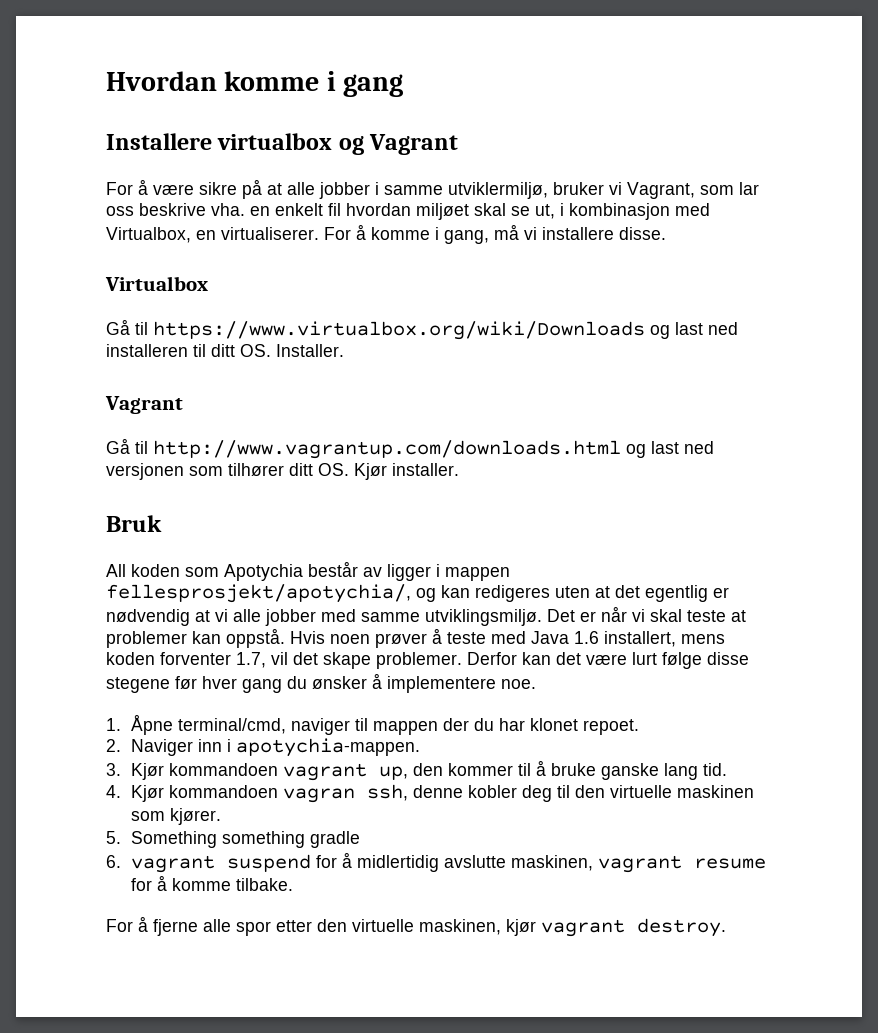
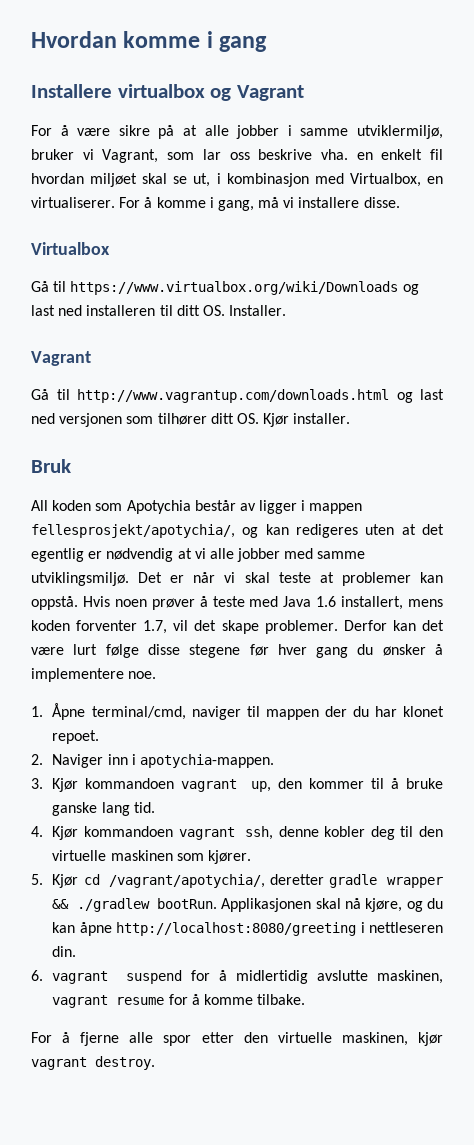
[283,788,356,803] vagran -> [178,827,235,840] vagrant
[131,831,361,848] Something something gradle -> [52,874,443,888] [52,898,443,912] [52,922,443,936] [52,946,77,957] Kjør cd /vagrant/apotychia/, deretter gradle wrapper && ./gradlew bootRun. Applikasjonen skal nå kjøre, og du kan åpne http://localhost:8080/greeting i nettleseren din.

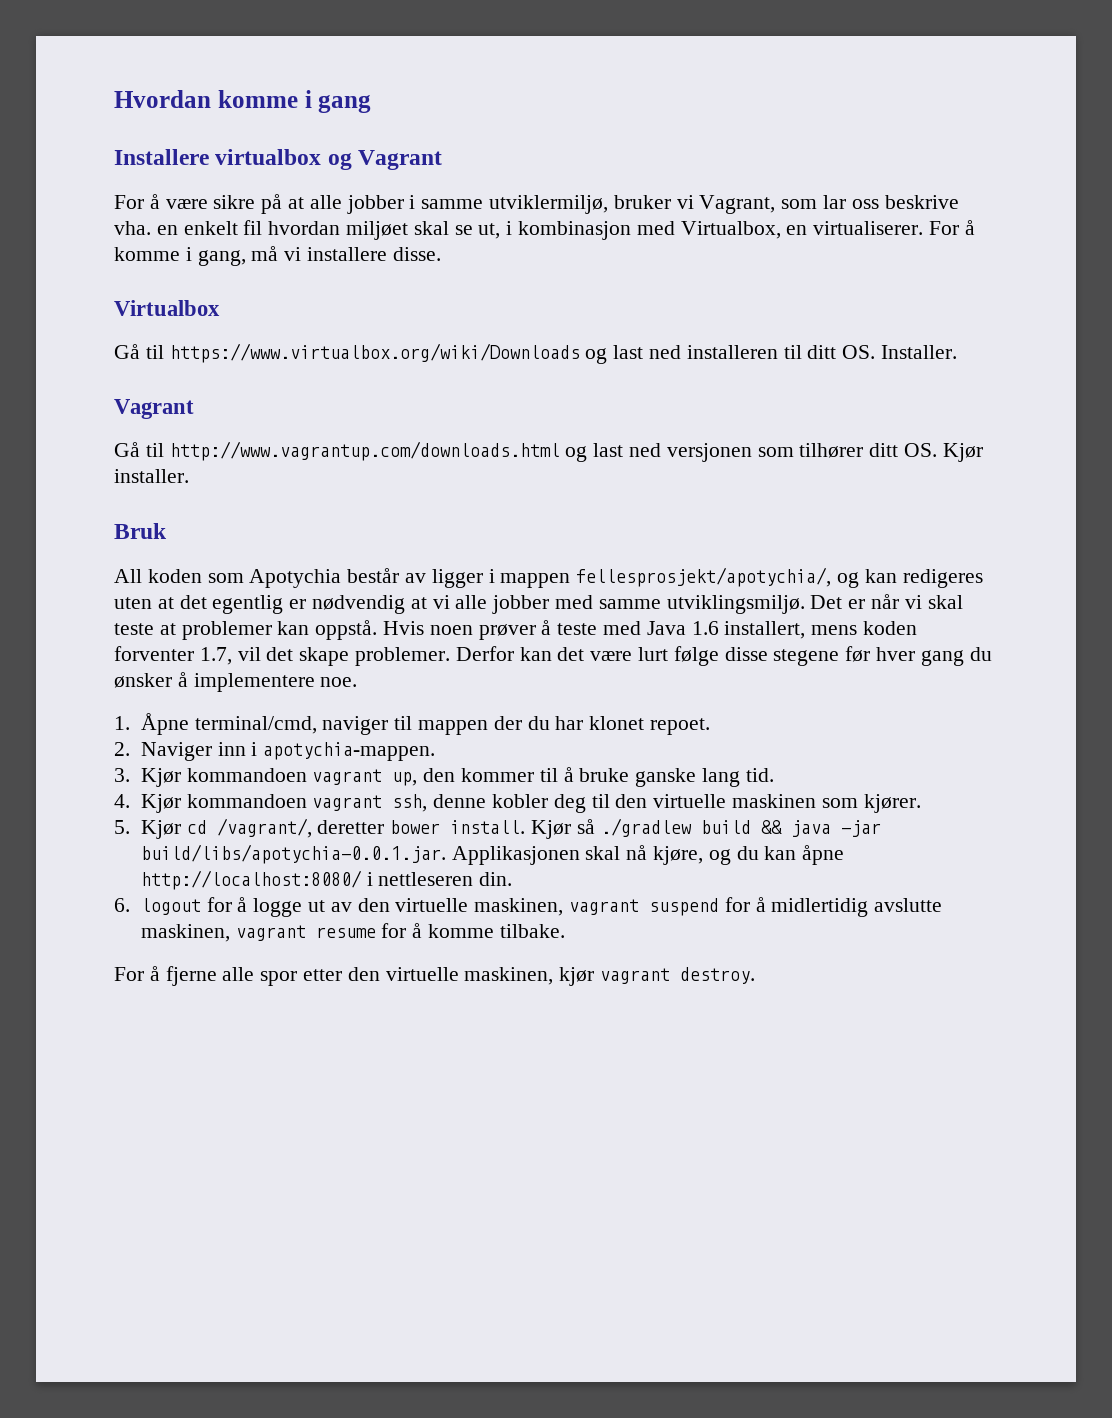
[109,874,443,888] [52,898,217,912] /vagrant/apotychia/, deretter gradle wrapper && ./gradlew bootRun. -> [216,818,881,839] [140,844,446,864] /vagrant/, deretter bower install. Kjør så ./gradlew build && java -jar build/libs/apotychia-0.0.1.jar.
[116,922,357,936] http://localhost:8080/greeting -> [140,870,362,890] http://localhost:8080/
(43, 975) none -> [140,897,564,917] logout for å logge ut av den virtuelle maskinen,

